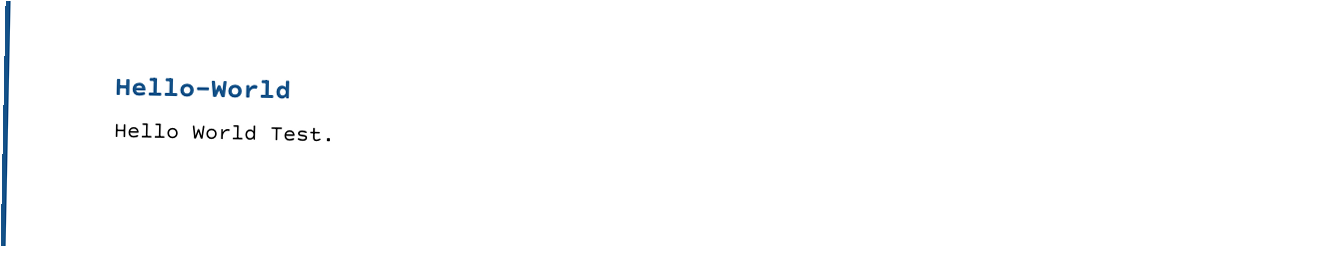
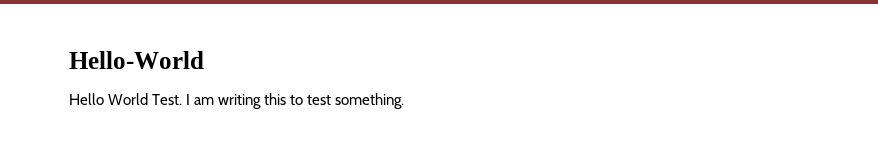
(336, 134) none -> [186,93,405,109] I am writing this to test something.

